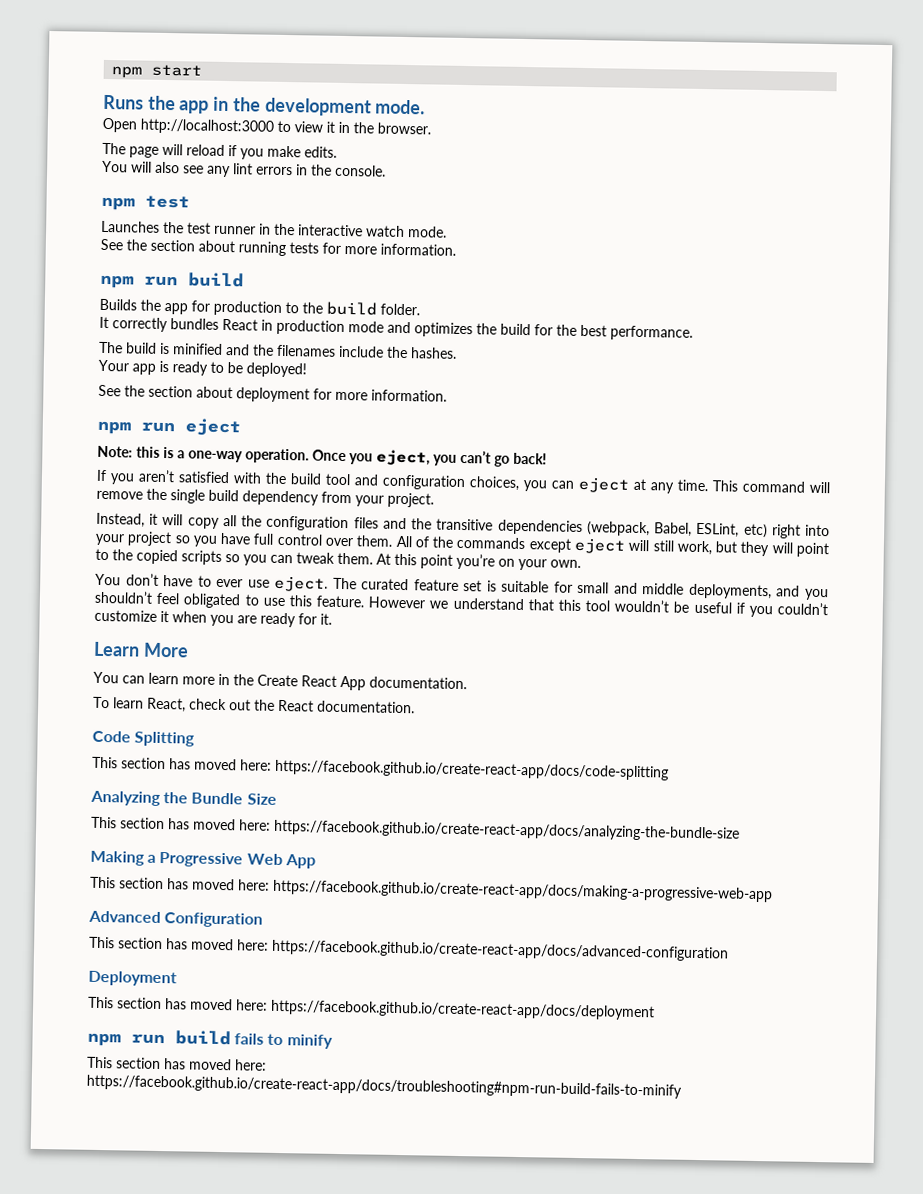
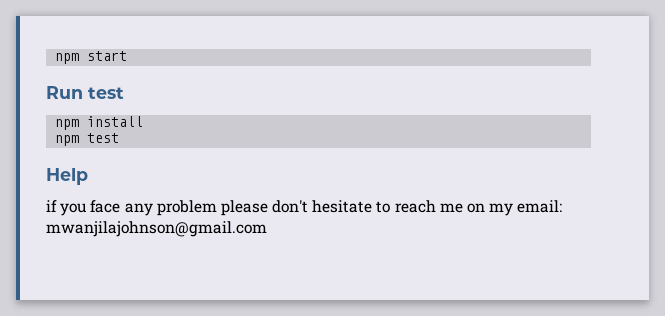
[103,94,426,117] [102,117,431,135] [102,142,337,160] [102,160,386,178] [101,195,190,211] [101,220,447,238] [100,238,456,257] [100,272,244,289] [99,298,420,316] [99,316,693,341] [99,341,457,359] [98,359,307,378] [98,384,447,403] [97,418,241,437] [97,445,547,467] [96,469,830,494] [96,488,434,508] [96,512,831,539] [95,531,830,558] [95,548,581,571] [95,573,829,601] [94,590,828,618] [94,609,332,628] [93,641,189,658] [93,671,467,691] [93,696,415,714] [92,730,196,747] [92,756,669,781] [90,790,277,806] [91,816,740,842] [90,850,316,869] [90,876,773,903] [88,910,264,928] [89,936,729,962] [88,970,177,987] [88,996,655,1021] [87,1030,333,1049] [87,1056,267,1071] [86,1074,682,1099] Runs the app in the development mode. // Open http://localhost:3000 to view it in the browser. // The page will reload if you make edits. // You will also see any lint errors in the console. // npm test // Launches the test runner in the interactive watch mode. // See the section about running tests for more information. // npm run build // Builds the app for production to the build folder. // It correctly bundles React in production mode and optimizes the build for the best performance. // The build is minified and the filenames include the hashes. // Your app is ready to be deployed! // See the section about deployment for more information. // npm run eject // Note: this is a one-way operation. Once you eject, you can’t go back! // If you aren’t satisfied with the build tool and configuration choices, you can eject at any time. This command will remove the single build dependency from your project. // Instead, it will copy all the configuration files and the transitive dependencies (webpack, Babel, ESLint, etc) right into your project so you have full control over them. All of the commands except eject will still work, but they will point to the copied scripts so you can tweak them. At this point you’re on your own. // You don’t have to ever use eject. The curated feature set is suitable for small and middle deployments, and you shouldn’t feel obligated to use this feature. However we understand that this tool wouldn’t be useful if you couldn’t customize it when you are ready for it. // Learn More // You can learn more in the Create React App documentation. // To learn React, check out the React documentation. // Code Splitting // This section has moved here: https://facebook.github.io/create-react-app/docs/code-splitting // Analyzing the Bundle Size // This section has moved here: https://facebook.github.io/create-react-app/docs/analyzing-the-bundle-size // Making a Progressive Web App // This section has moved here: https://facebook.github.io/create-react-app/docs/making-a-progressive-web-app // Advanced Configuration // This section has moved here: https://facebook.github.io/create-react-app/docs/advanced-configuration // Deployment // This section has moved here: https://facebook.github.io/create-react-app/docs/deployment // npm run build fails to minify // This section has moved here: https://facebook.github.io/create-react-app/docs/troubleshooting#npm-run-build-fails-to-minify -> [46,86,124,99] [55,116,144,130] [55,133,120,146] [46,168,88,185] [46,200,563,216] [46,221,267,237] Run test // npm install // npm test // Help // if you face any problem please don't hesitate to reach me on my email: mwanjilajohnson@gmail.com

